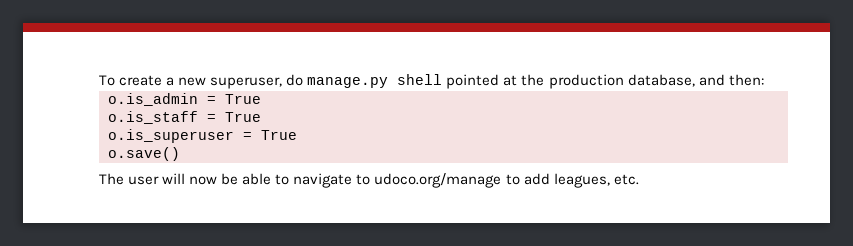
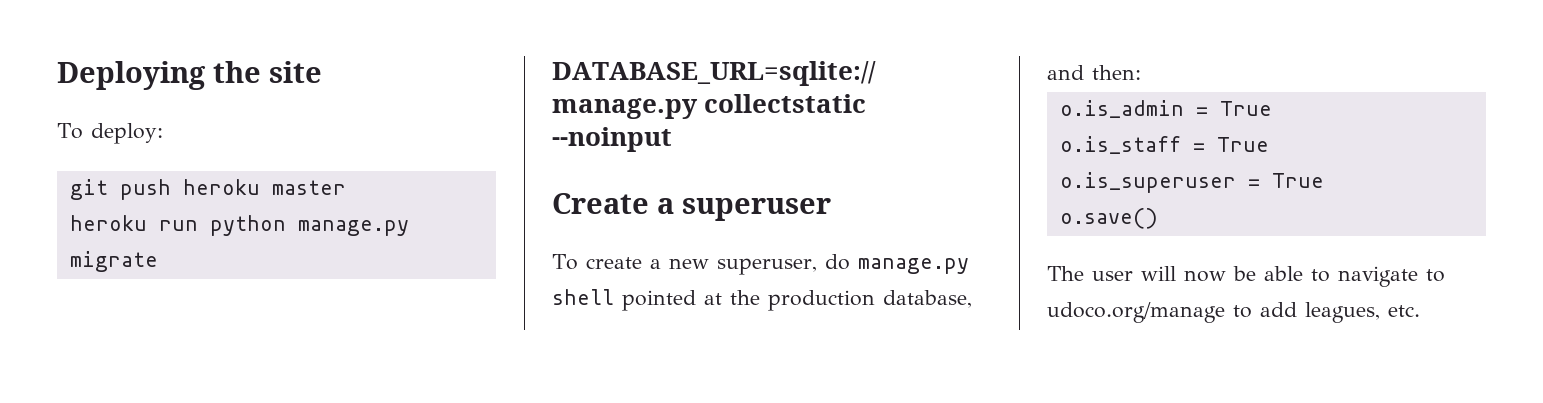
(99, 80) none -> [57,61,322,90] [57,123,163,144] [69,179,346,200] [69,215,409,236] [69,251,158,272] [552,61,876,86] [552,94,867,119] [552,127,672,152] [552,193,831,221] Deploying the site // To deploy: // git push heroku master // heroku run python manage.py migrate // DATABASE_URL=sqlite:// manage.py collectstatic --noinput // Create a superuser //

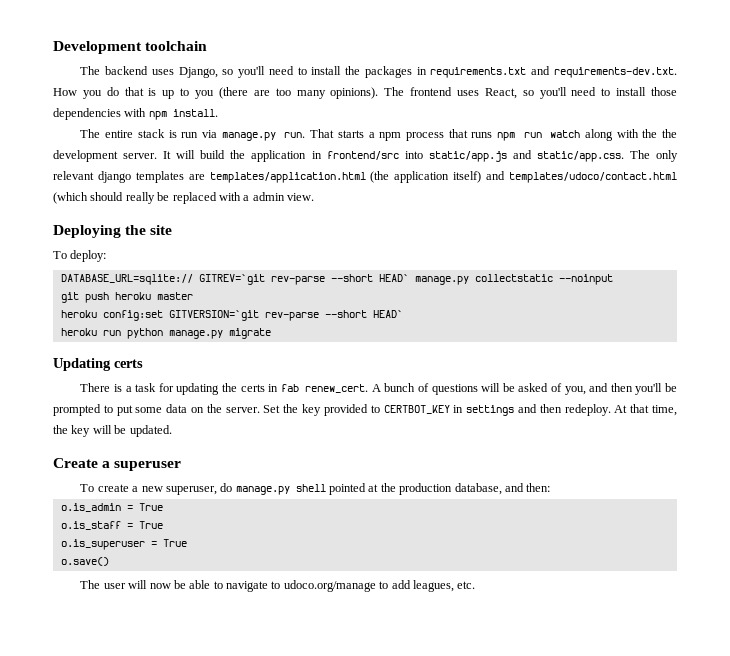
(57, 75) none -> [53,41,208,54] [80,66,678,78] [53,87,678,99] [53,108,218,120] [80,129,677,141] [53,150,678,162] [53,171,678,183] [53,192,314,204] Development toolchain // The backend uses Django, so you'll need to install the packages in requirements.txt and requirements-dev.txt. How you do that is up to you (there are too many opinions). The frontend uses React, so you'll need to install those dependencies with npm install. // The entire stack is run via manage.py run. That starts a npm process that runs npm run watch along with the the development server. It will build the application in frontend/src into static/app.js and static/app.css. The only relevant django templates are templates/application.html (the application itself) and templates/udoco/contact.html (which should really be replaced with a admin view. //
[69,179,346,200] git push heroku master -> [60,274,613,285] [60,292,193,303] [60,310,403,321] DATABASE_URL=sqlite:// GITREV=`git rev-parse --short HEAD` manage.py collectstatic --noinput // git push heroku master // heroku config:set GITVERSION=`git rev-parse --short HEAD`
[552,61,876,86] [552,94,867,119] [552,127,672,152] DATABASE_URL=sqlite:// manage.py collectstatic --noinput -> [53,358,143,371] [80,383,677,395] [53,404,677,416] [53,425,172,437] Updating certs // There is a task for updating the certs in fab renew_cert. A bunch of questions will be asked of you, and then you'll be prompted to put some data on the server. Set the key provided to CERTBOT_KEY in settings and then redeploy. At that time, the key will be updated.

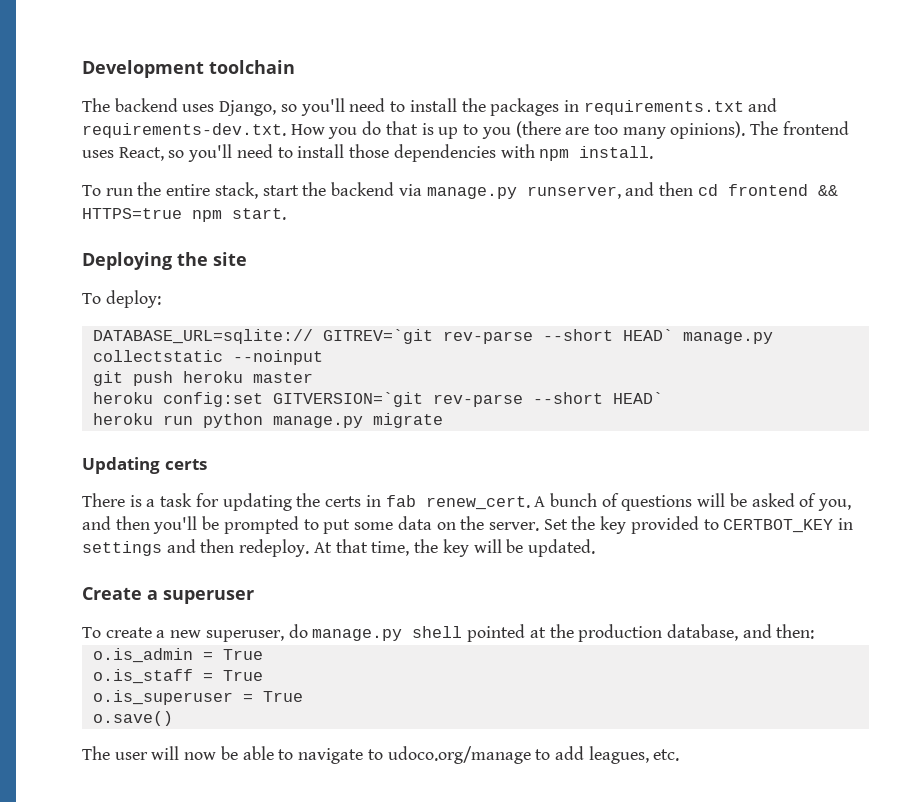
[80,129,677,141] [53,150,678,162] [53,171,678,183] [53,192,314,204] The entire stack is run via manage.py run. That starts a npm process that runs npm run watch along with the the development server. It will build the application in frontend/src into static/app.js and static/app.css. The only relevant django templates are templates/application.html (the application itself) and templates/udoco/contact.html (which should really be replaced with a admin view. -> [82,182,838,199] [82,208,286,222] To run the entire stack, start the backend via manage.py runserver, and then cd frontend && HTTPS=true npm start.

